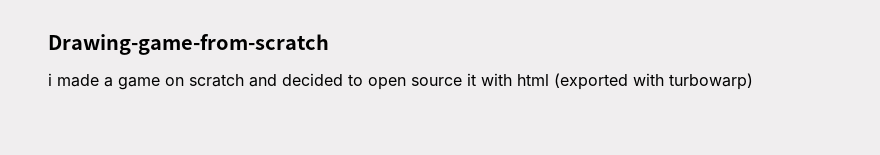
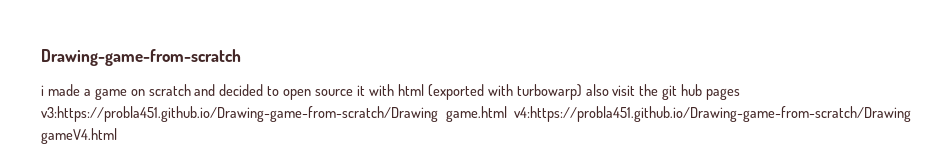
(753, 81) none -> [585,84,741,100] [41,106,912,122] [41,128,117,144] also visit the git hub pages v3:https://probla451.github.io/Drawing-game-from-scratch/Drawing game.html v4:https://probla451.github.io/Drawing-game-from-scratch/Drawing gameV4.html

